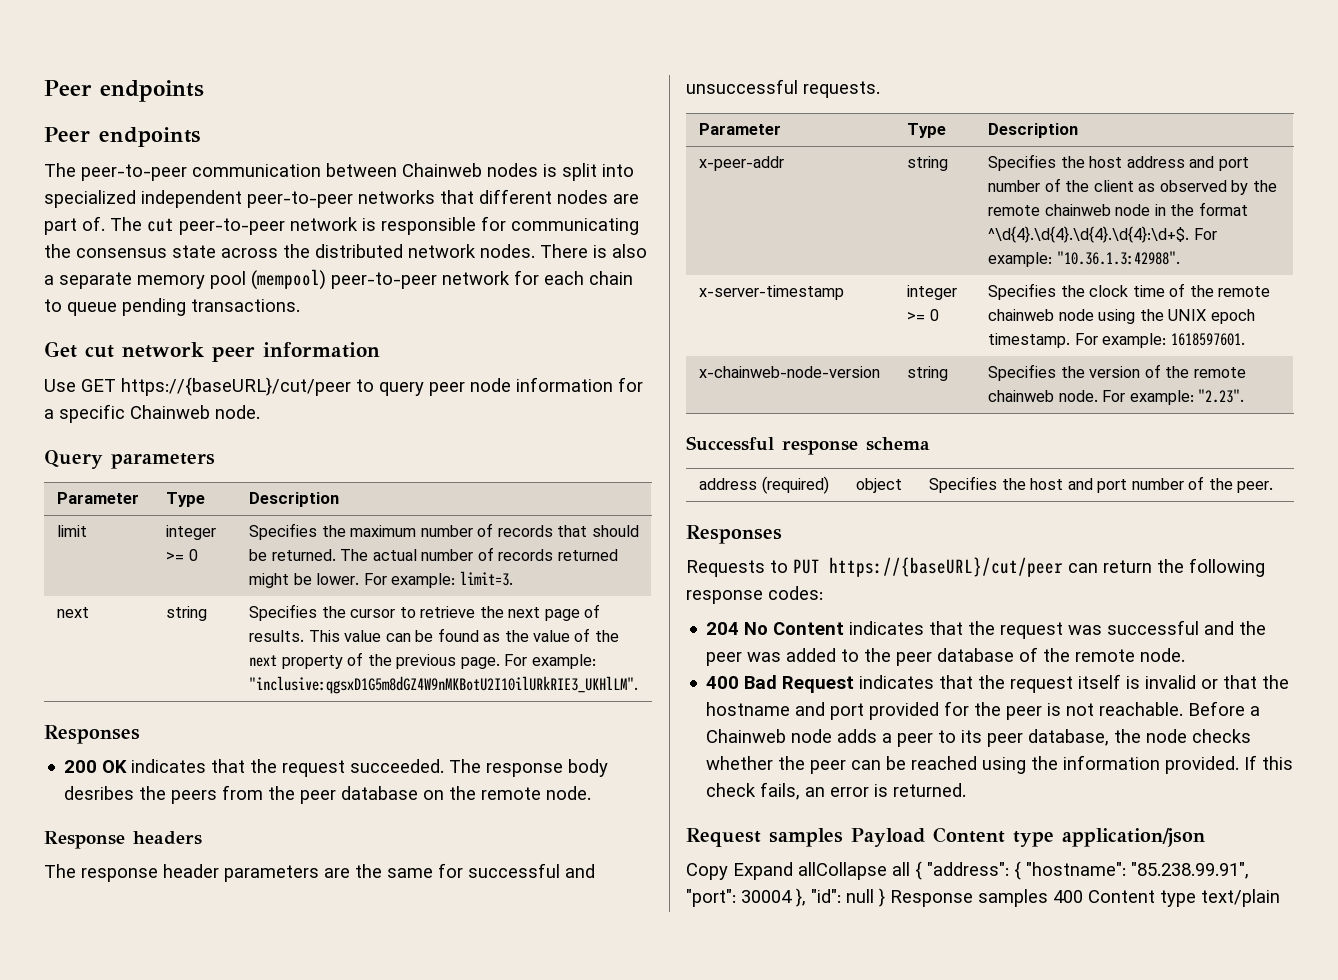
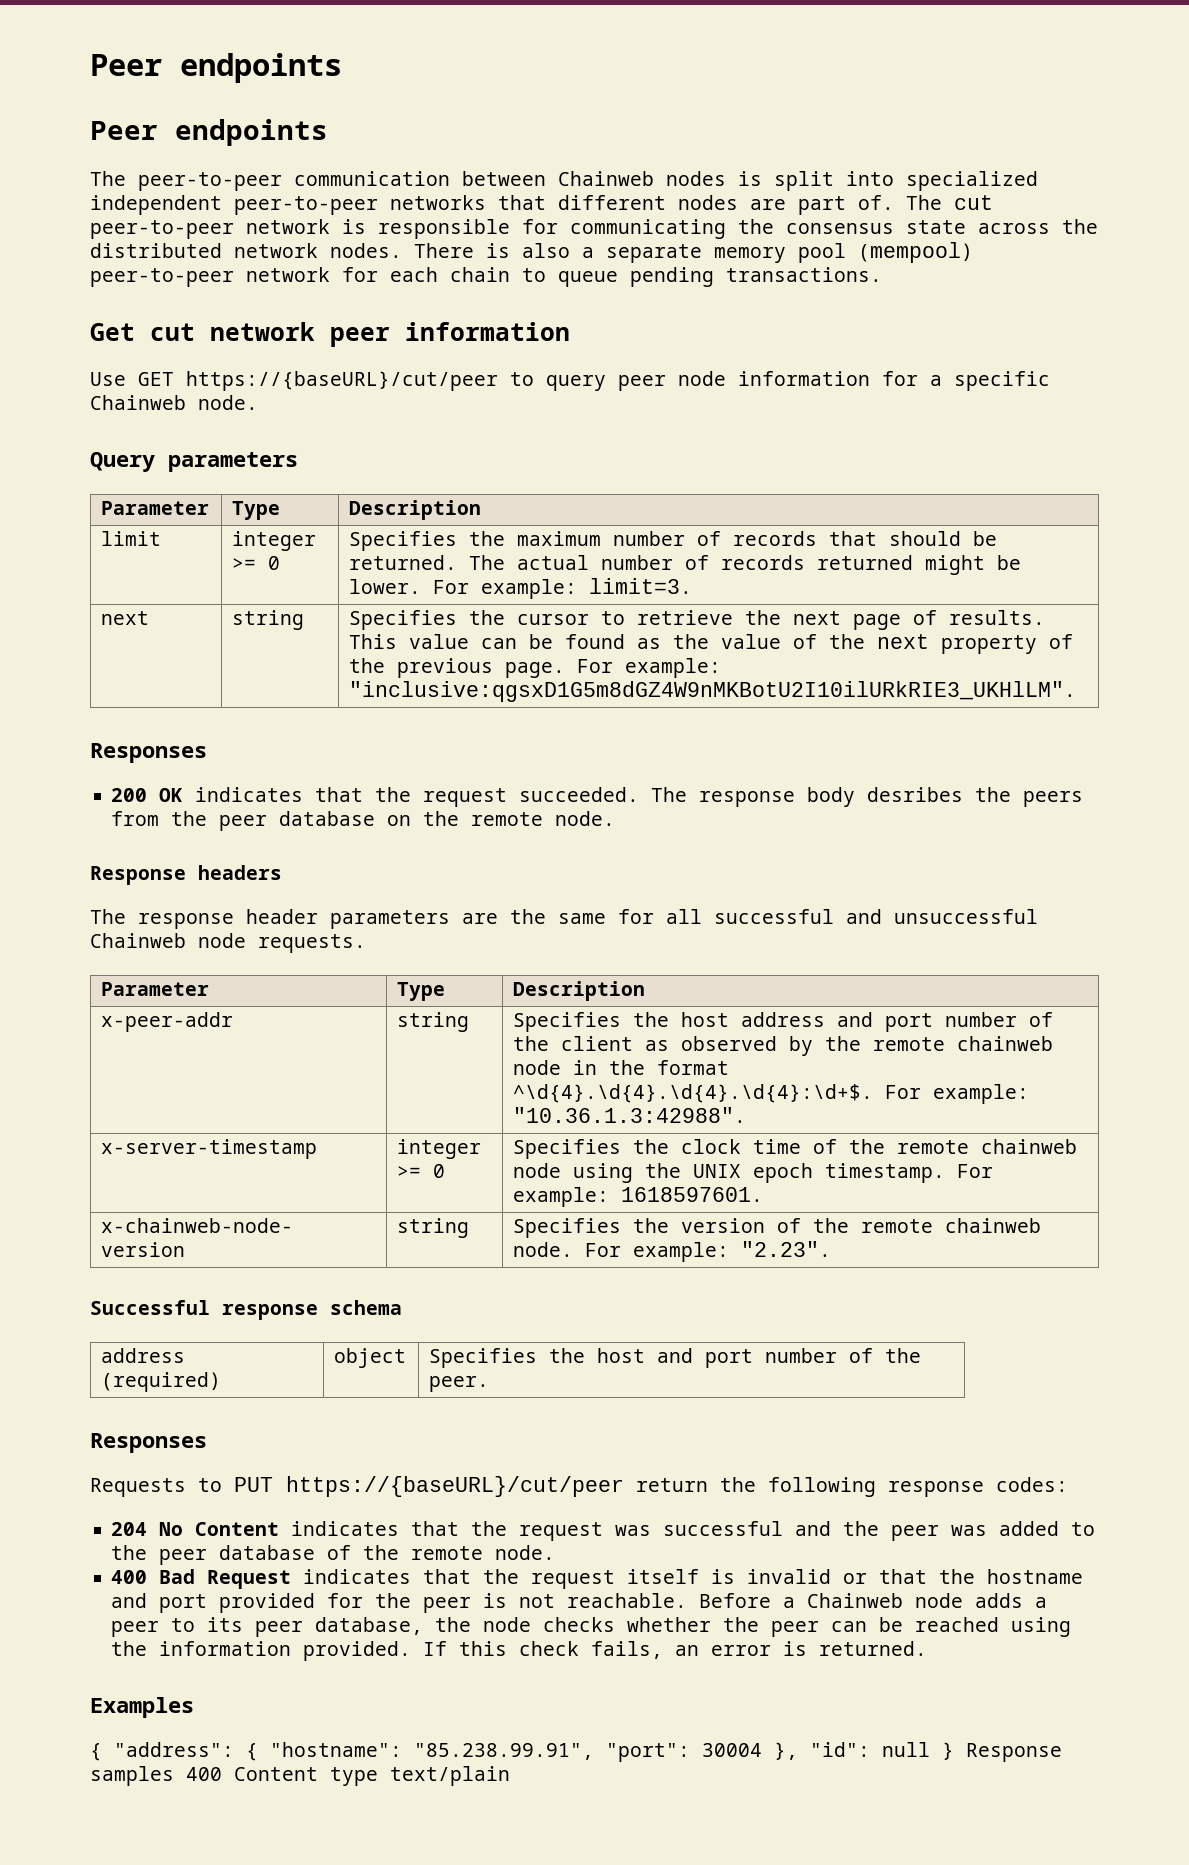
(463, 870) none -> [666,909,702,924] all
(798, 86) none -> [90,933,246,948] Chainweb node
[1068,563,1098,573] can -> (624, 1486) none
[686,827,1205,847] [686,862,910,880] Request samples Payload Content type application/json // Copy Expand allCollapse all -> [90,1697,194,1718] Examples //

